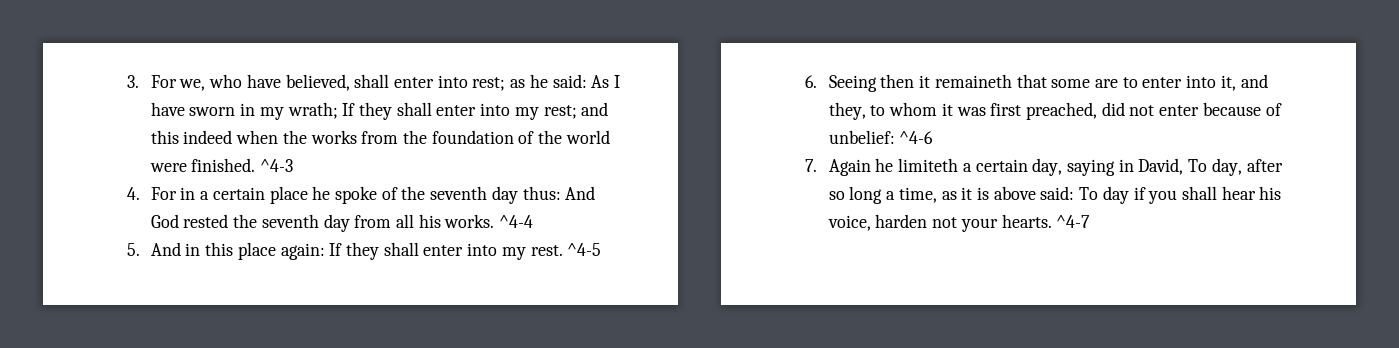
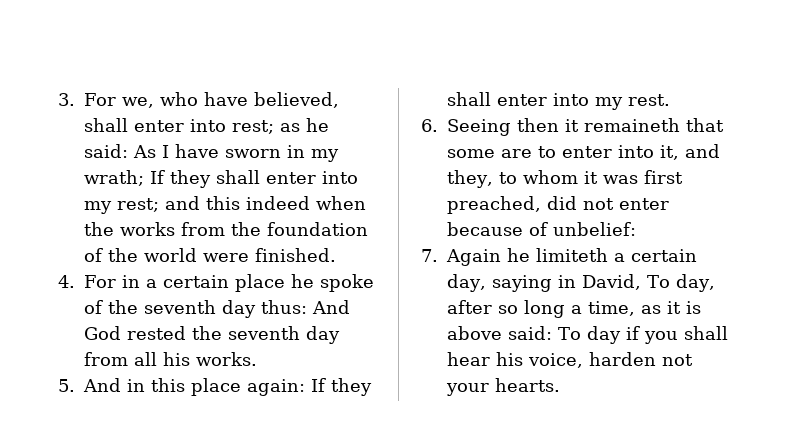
[260,159,294,172] ^4-3 -> (336, 255) none
[499,215,534,228] ^4-4 -> (257, 359) none
[567,243,602,256] ^4-5 -> (670, 100) none
[899,131,934,144] ^4-6 -> (636, 229) none
[1056,215,1091,228] ^4-7 -> (560, 385) none

